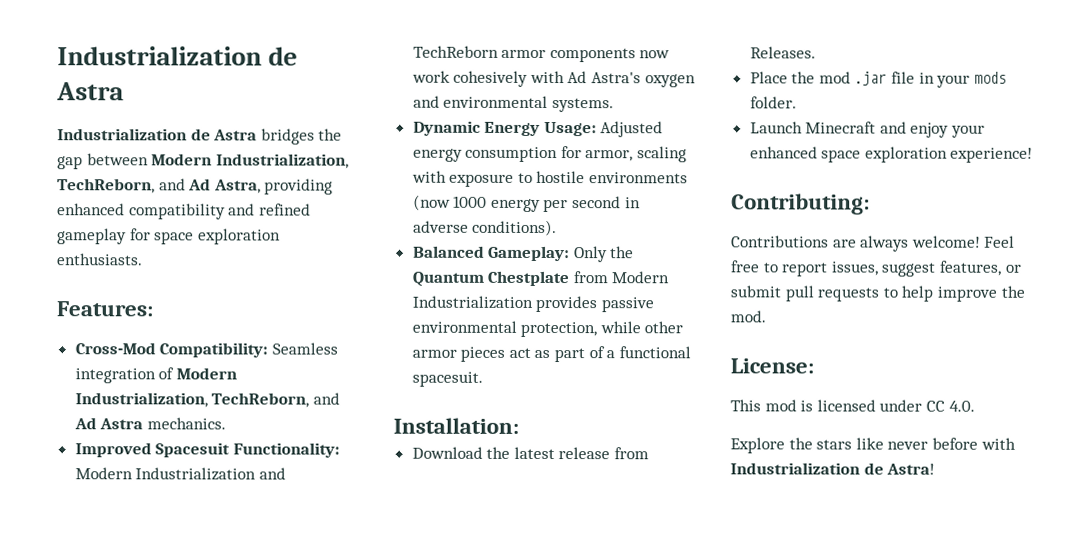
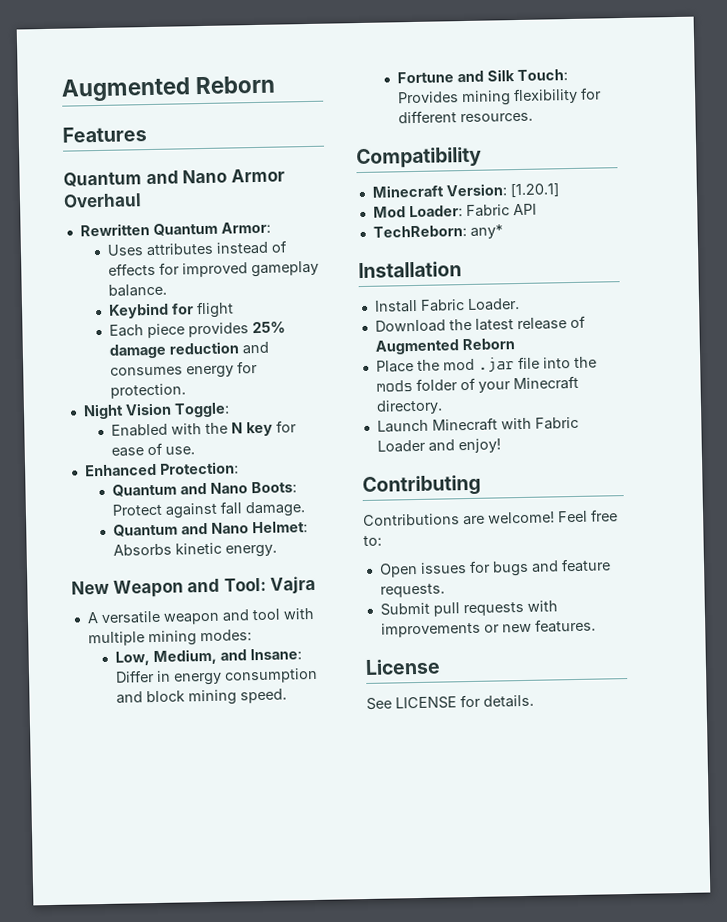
[57,46,299,66] [56,82,124,101] [57,128,343,145] [57,153,349,170] [57,178,334,195] [57,203,311,220] [57,228,281,245] [57,253,143,266] [56,301,153,317] [74,342,338,358] [74,367,237,384] [74,392,340,408] [73,417,226,430] [74,442,340,458] [74,467,286,481] [412,45,671,63] [411,70,696,88] [412,95,614,113] [412,120,664,138] [412,146,688,163] [411,170,689,187] [412,194,641,213] [412,219,558,237] [412,245,635,263] [411,270,671,287] [411,295,654,313] [411,320,684,338] [411,346,691,363] [411,371,483,387] [393,417,519,434] Industrialization de Astra // Industrialization de Astra bridges the gap between Modern Industrialization, TechReborn, and Ad Astra, providing enhanced compatibility and refined gameplay for space exploration enthusiasts. // Features: // Cross-Mod Compatibility: Seamless integration of Modern Industrialization, TechReborn, and Ad Astra mechanics. // Improved Spacesuit Functionality: Modern Industrialization and TechReborn armor components now work cohesively with Ad Astra's oxygen and environmental systems. // Dynamic Energy Usage: Adjusted energy consumption for armor, scaling with exposure to hostile environments (now 1000 energy per second in adverse conditions). // Balanced Gameplay: Only the Quantum Chestplate from Modern Industrialization provides passive environmental protection, while other armor pieces act as part of a functional spacesuit. // Installation: -> [61,75,276,102] [62,126,147,143] [63,168,285,187] [63,193,142,208] [79,221,271,237] [106,240,288,257] [107,260,319,278] [107,283,167,297] [107,301,234,319] [108,321,286,339] [108,341,269,359] [109,361,258,379] [109,383,186,399] [82,402,230,420] [110,420,297,437] [110,442,195,457] [84,461,239,477] [111,481,297,497] [111,501,306,519] [112,521,308,537] [112,542,277,558] [71,575,317,598] [86,607,314,625] [87,629,252,647] [114,648,302,666] [114,667,318,686] [115,688,287,706] [396,69,568,84] [396,87,602,107] [397,110,533,124] [356,146,482,169] [371,182,559,198] [372,203,537,218] [372,224,503,239] [358,261,462,279] [373,298,520,313] Augmented Reborn // Features // Quantum and Nano Armor Overhaul // Rewritten Quantum Armor: // Uses attributes instead of effects for improved gameplay balance. // Keybind for flight // Each piece provides 25% damage reduction and consumes energy for protection. // Night Vision Toggle: // Enabled with the N key for ease of use. // Enhanced Protection: // Quantum and Nano Boots: Protect against fall damage. // Quantum and Nano Helmet: Absorbs kinetic energy. // New Weapon and Tool: Vajra // A versatile weapon and tool with multiple mining modes: // Low, Medium, and Insane: Differ in energy consumption and block mining speed. // Fortune and Silk Touch: Provides mining flexibility for different resources. // Compatibility // Minecraft Version: [1.20.1] // Mod Loader: Fabric API // TechReborn: any* // Installation // Install Fabric Loader.
[614,447,650,460] [749,46,816,59] from Releases. -> [569,315,586,329] [374,338,515,355] of Augmented Reborn
[918,71,1007,88] [749,96,797,109] [749,121,986,138] [749,146,1034,163] [731,193,870,215] in your mods folder. // Launch Minecraft and enjoy your enhanced space exploration experience! // Contributing: -> [542,356,597,369] [375,375,579,393] [375,399,443,415] [376,416,579,433] [376,438,501,454] [362,474,481,498] into the mods folder of your Minecraft directory. // Launch Minecraft with Fabric Loader and enjoy! // Contributing
[860,235,910,252] always -> (485, 520) none
[763,260,1022,277] [730,285,1025,302] [730,310,766,323] [730,358,814,374] [730,399,975,412] [730,437,1016,454] [730,462,936,475] to report issues, suggest features, or submit pull requests to help improve the mod. // License: // This mod is licensed under CC 4.0. // Explore the stars like never before with Industrialization de Astra! -> [363,535,382,547] [378,558,611,578] [379,583,445,598] [379,600,558,617] [380,618,596,638] [365,658,441,675] [366,694,534,710] to: // Open issues for bugs and feature requests. // Submit pull requests with improvements or new features. // License // See LICENSE for details.

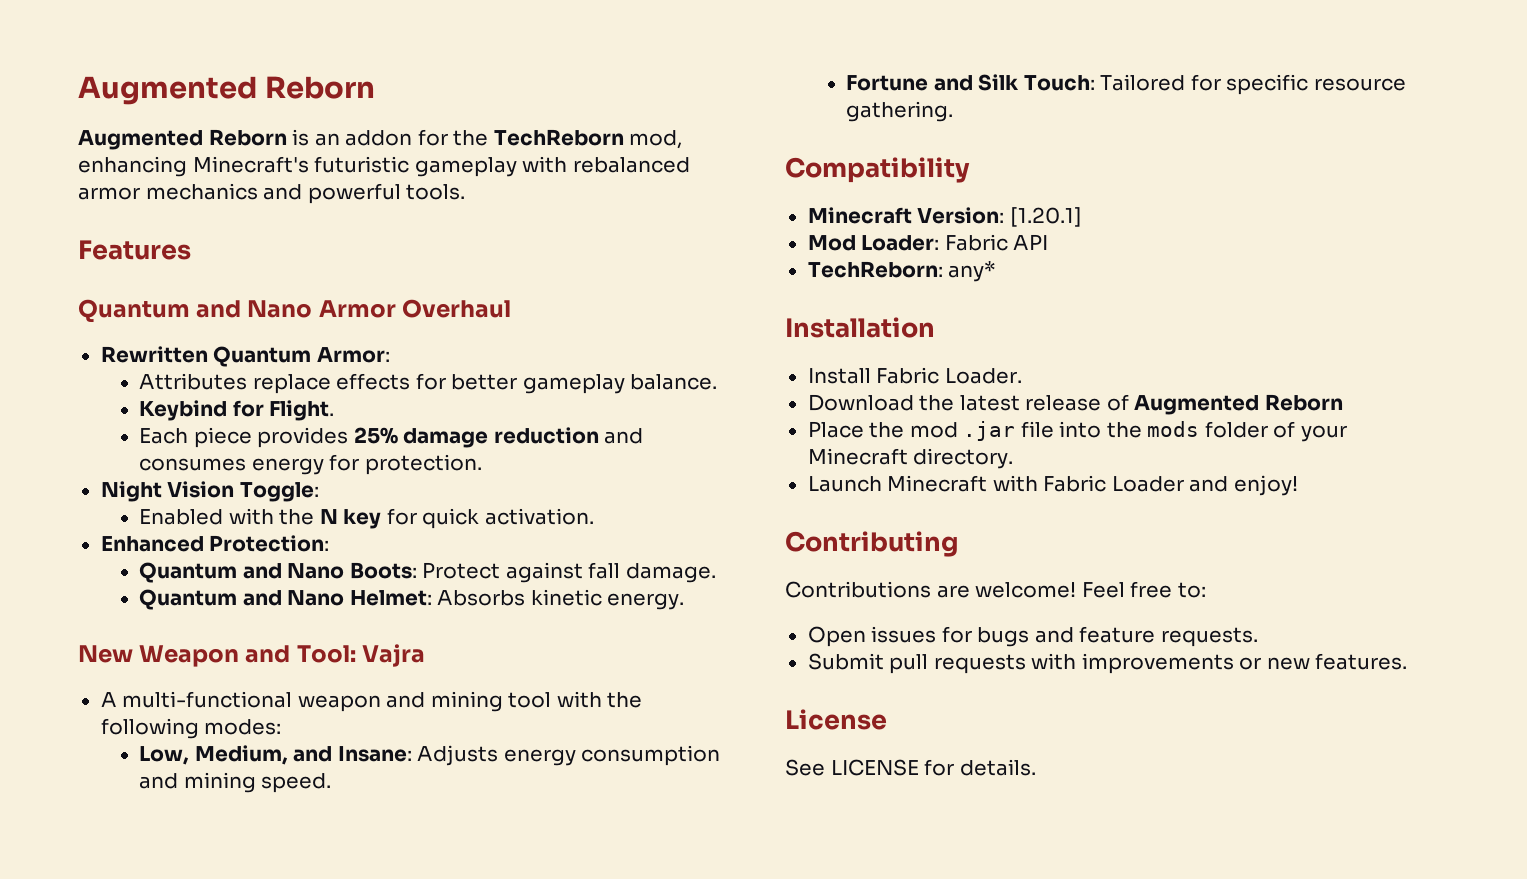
[61,75,276,102] Augmented Reborn -> [78,76,375,105] [78,129,683,150] [78,156,690,177] [78,183,466,204] Augmented Reborn // Augmented Reborn is an addon for the TechReborn mod, enhancing Minecraft's futuristic gameplay with rebalanced armor mechanics and powerful tools.
[106,240,288,257] Uses attributes instead of -> [139,373,331,394] Attributes replace
[181,262,248,278] improved -> [451,374,518,390] better
[195,301,234,319] flight -> [269,400,335,421] Flight.
[110,442,195,457] ease of use. -> [422,508,594,529] quick activation.
[100,610,161,625] versatile -> [122,691,293,708] multi-functional
(250, 615) none -> [430,691,503,712] mining
[87,630,197,647] multiple mining -> [607,692,643,708] [100,718,199,739] the following
[114,670,171,683] Differ in -> [417,745,499,766] Adjusts
[145,690,185,703] block -> (179, 781) none
[396,87,602,107] [397,110,533,124] Provides mining flexibility for different resources. -> [1100,74,1406,95] [846,101,954,122] Tailored for specific resource gathering.

